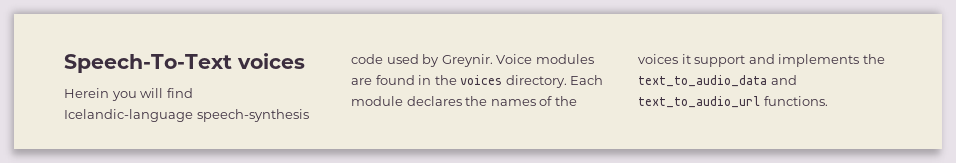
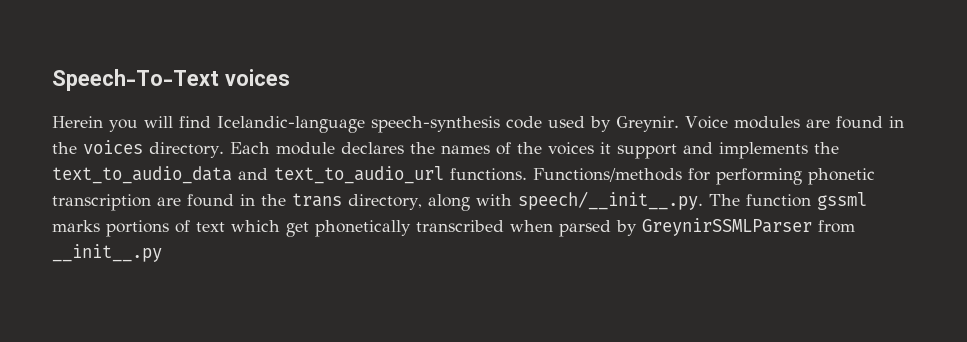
(828, 101) none -> [533,168,875,185] [52,191,867,211] [52,218,855,237] [52,244,162,262] Functions/methods for performing phonetic transcription are found in the trans directory, along with speech/__init__.py. The function gssml marks portions of text which get phonetically transcribed when parsed by GreynirSSMLParser from __init__.py

